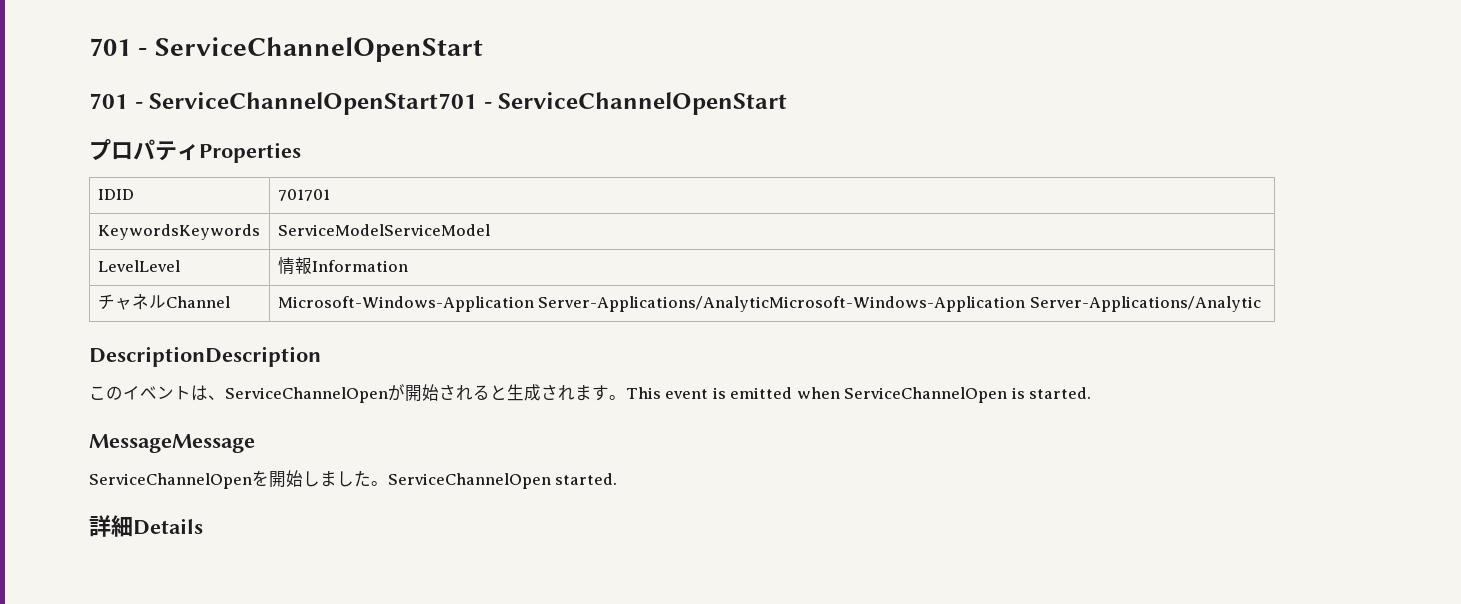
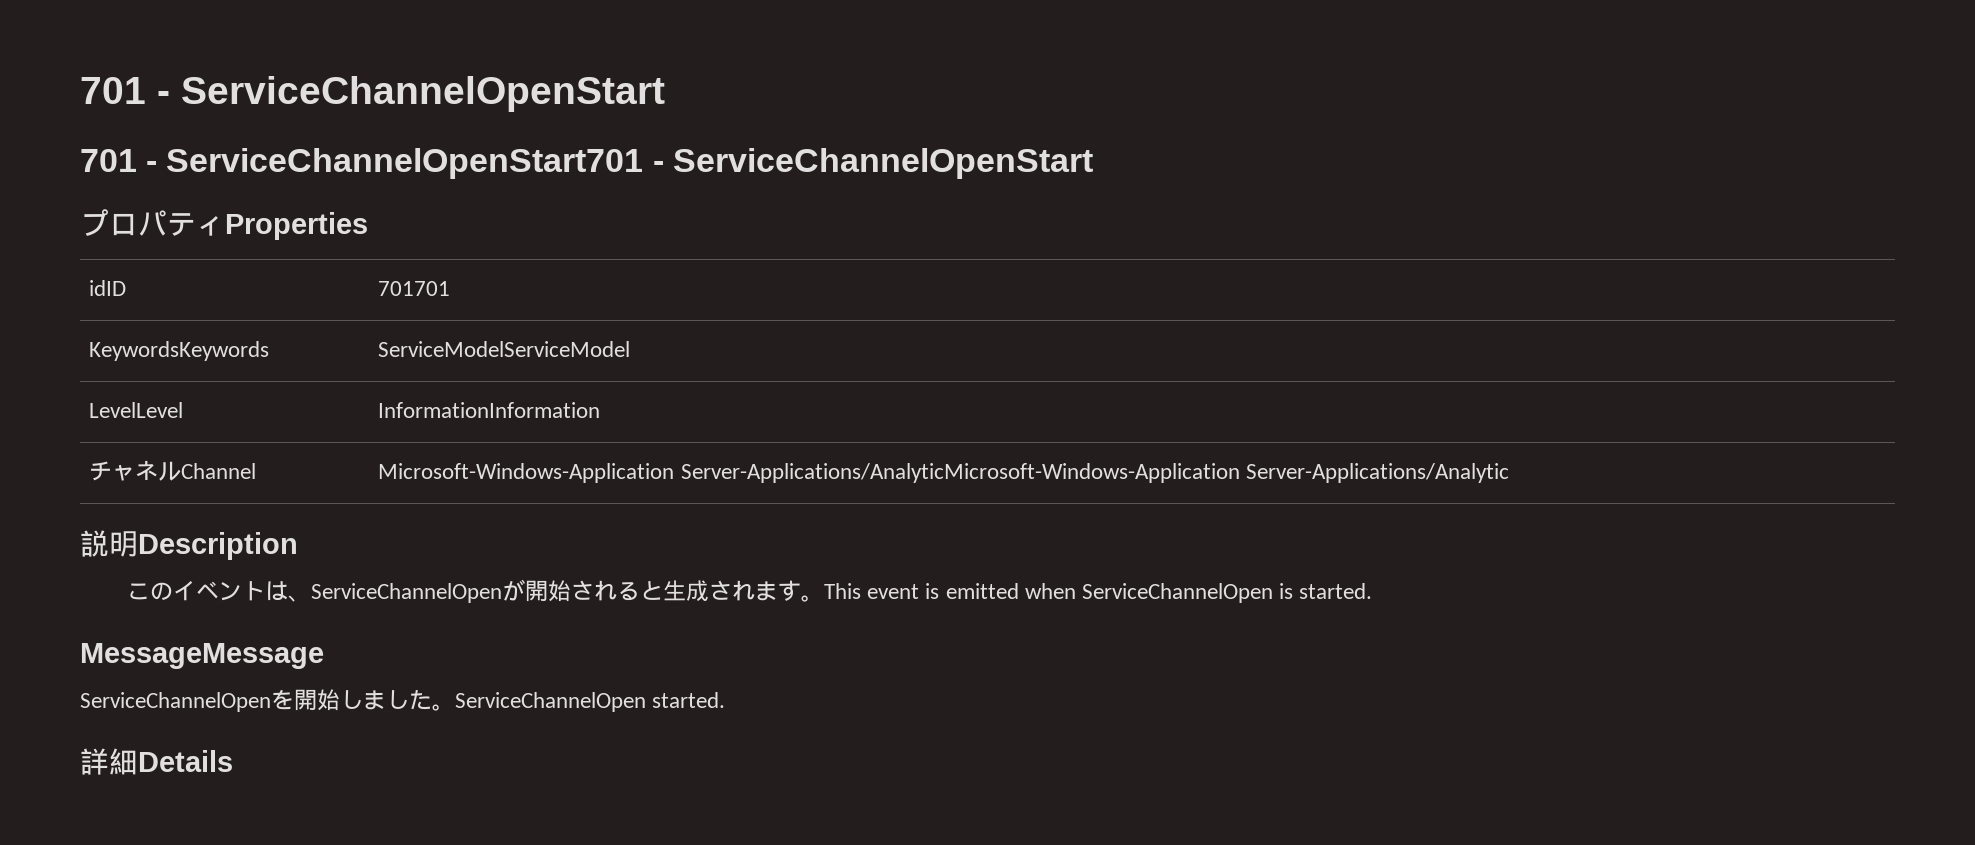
[97,189,134,200] IDID -> [89,280,127,296] idID
[277,257,408,275] 情報Information -> [378,402,601,418] InformationInformation
[89,346,321,367] DescriptionDescription -> [80,530,298,560] 説明Description

